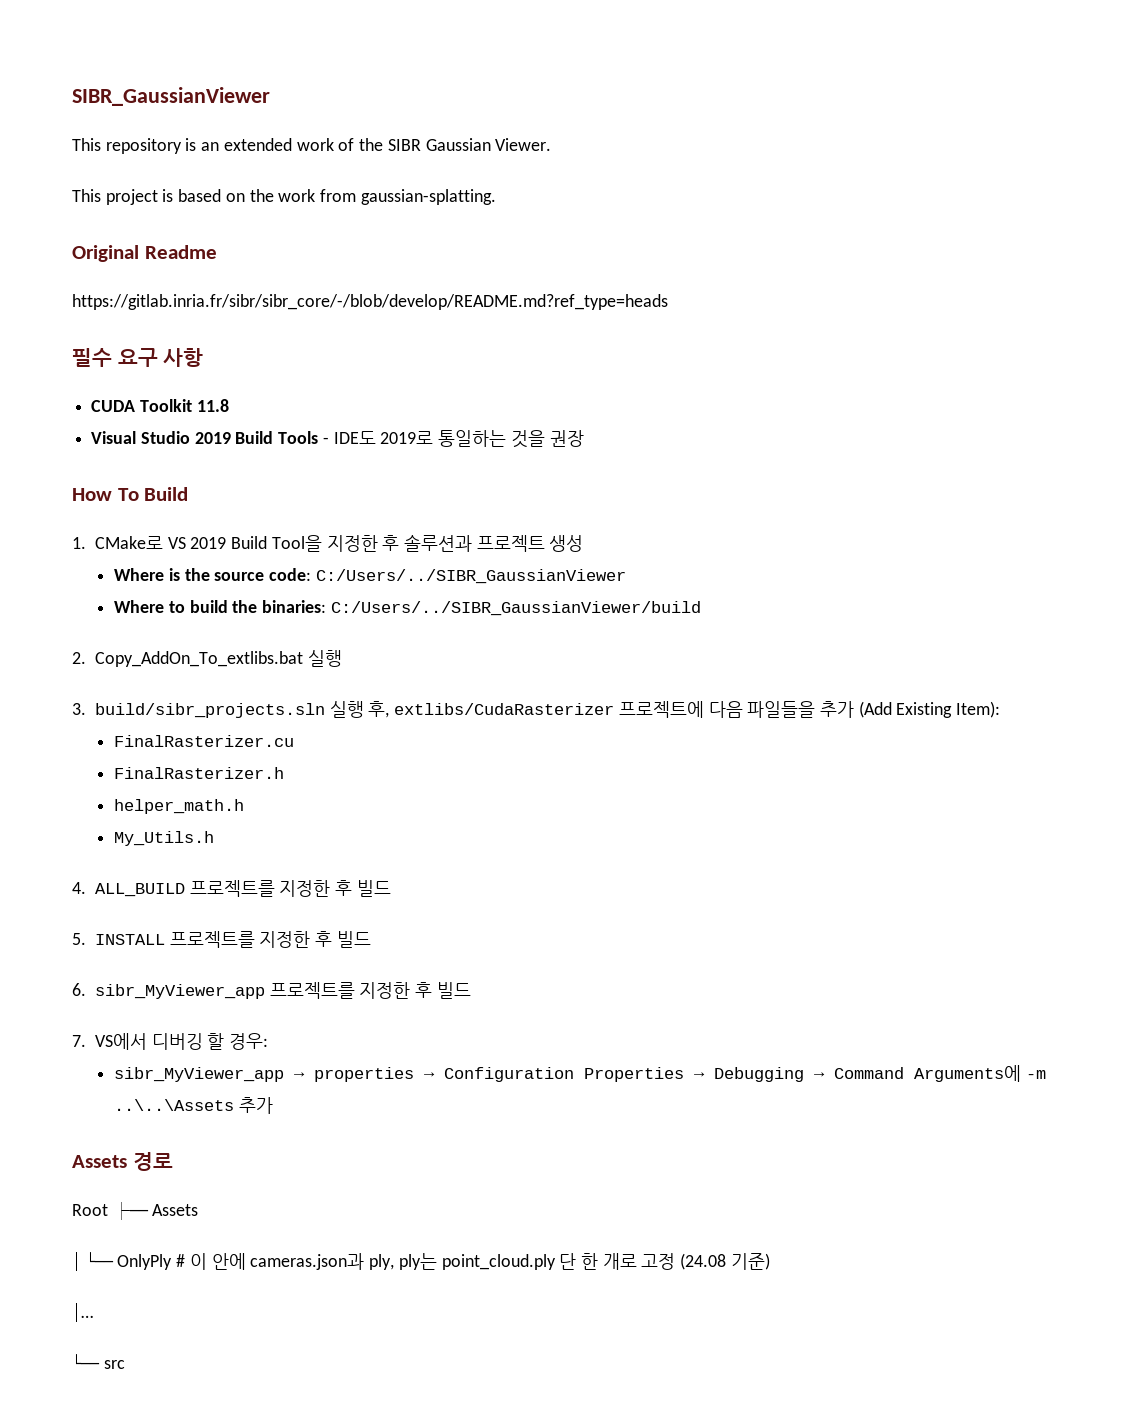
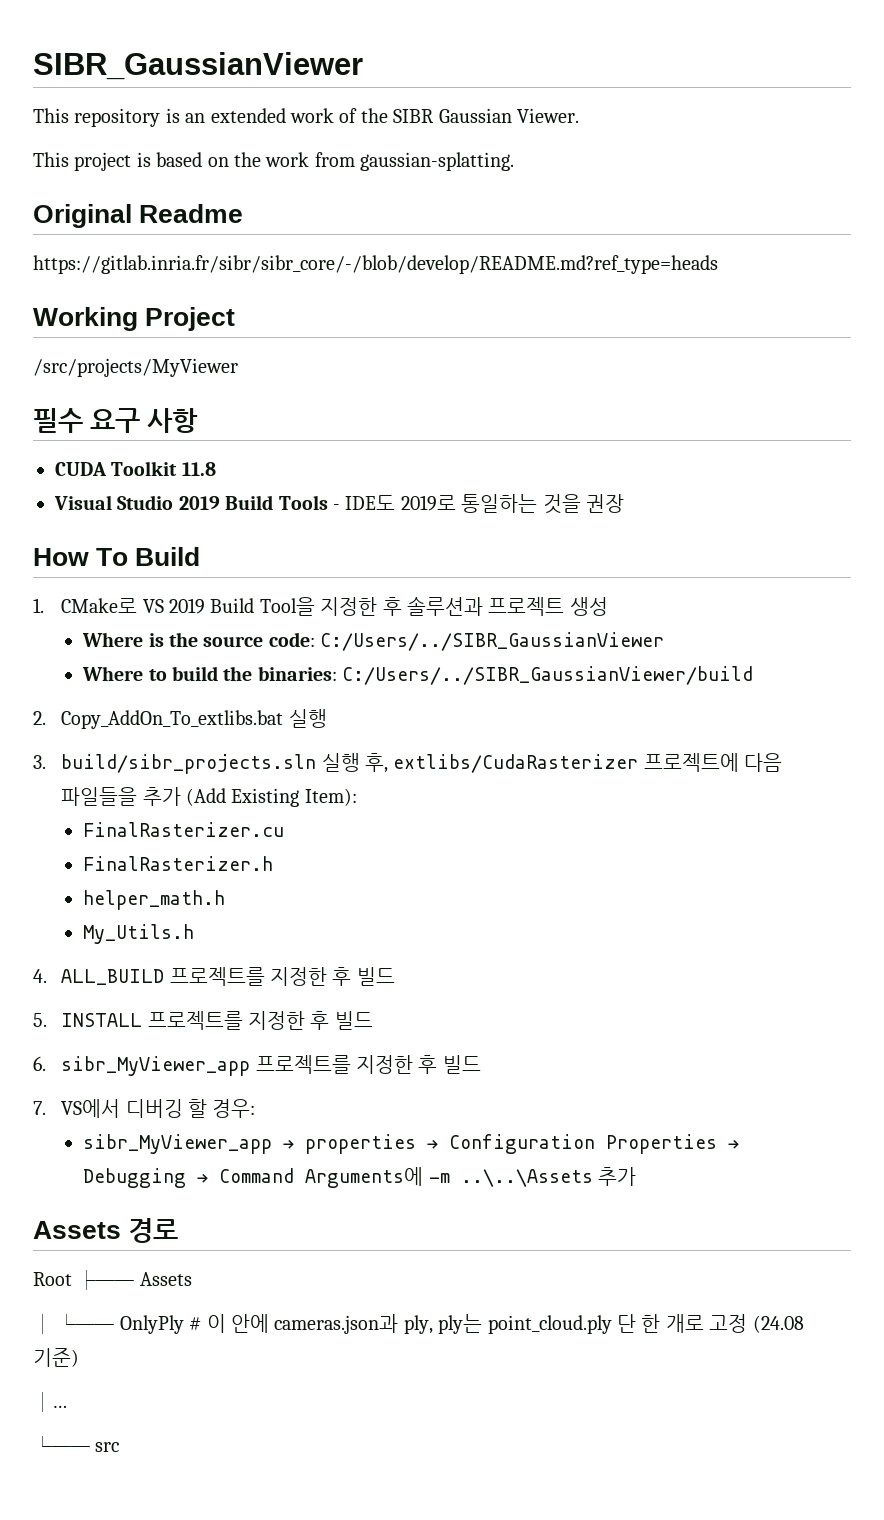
(668, 302) none -> [33,307,236,331] [33,358,238,377] // Working Project // /src/projects/MyViewer

